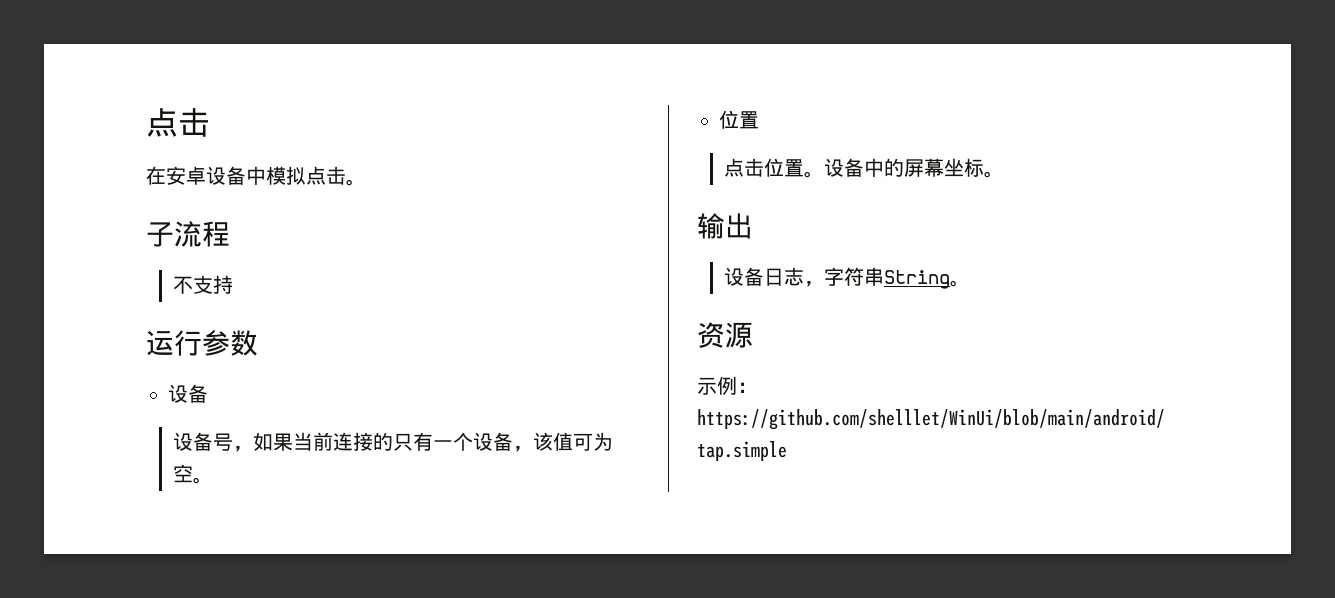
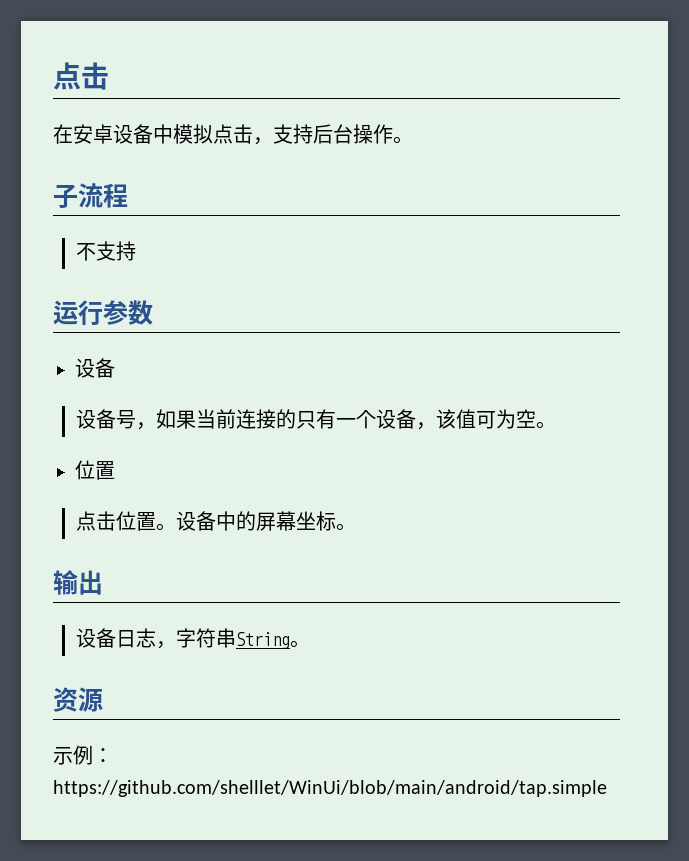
(346, 175) none -> [253,124,393,145] ，支持后台操作

